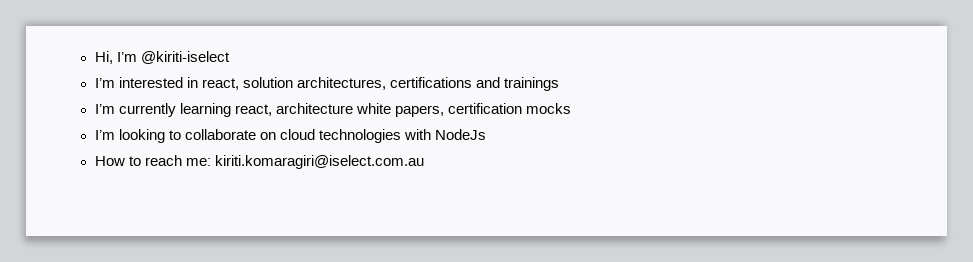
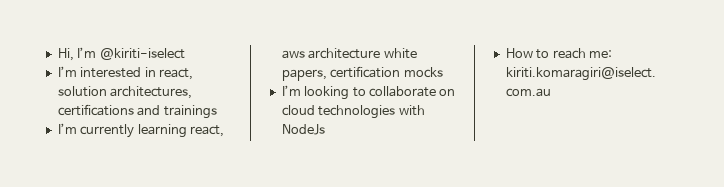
(272, 110) none -> [281,50,305,59] aws

